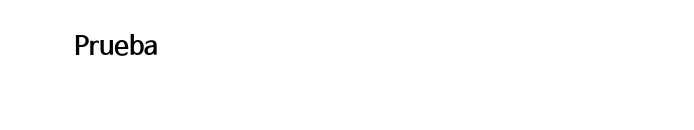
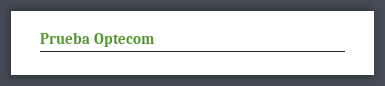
(159, 45) none -> [94,33,156,47] Optecom

